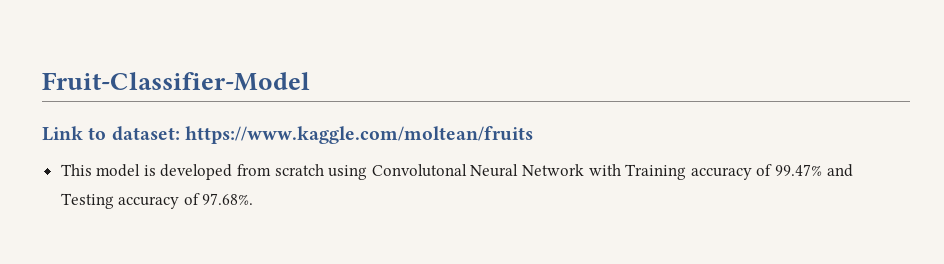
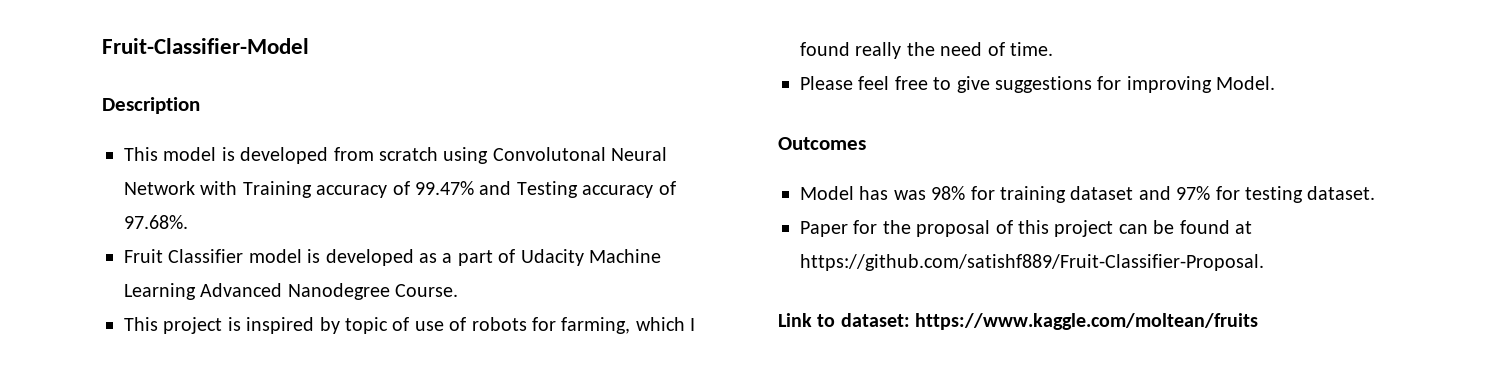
[42,126,533,144] Link to dataset: https://www.kaggle.com/moltean/fruits -> [102,97,200,114] Description
(254, 199) none -> [124,249,661,266] [124,283,459,300] [124,317,696,334] [800,42,1053,59] [800,76,1276,93] [778,137,866,150] [800,186,1376,203] [800,220,1252,237] [800,254,1264,271] [778,313,1259,330] // Fruit Classifier model is developed as a part of Udacity Machine Learning Advanced Nanodegree Course. // This project is inspired by topic of use of robots for farming, which I found really the need of time. // Please feel free to give suggestions for improving Model. // Outcomes // Model has was 98% for training dataset and 97% for testing dataset. // Paper for the proposal of this project can be found at https://github.com/satishf889/Fruit-Classifier-Proposal. // Link to dataset: https://www.kaggle.com/moltean/fruits

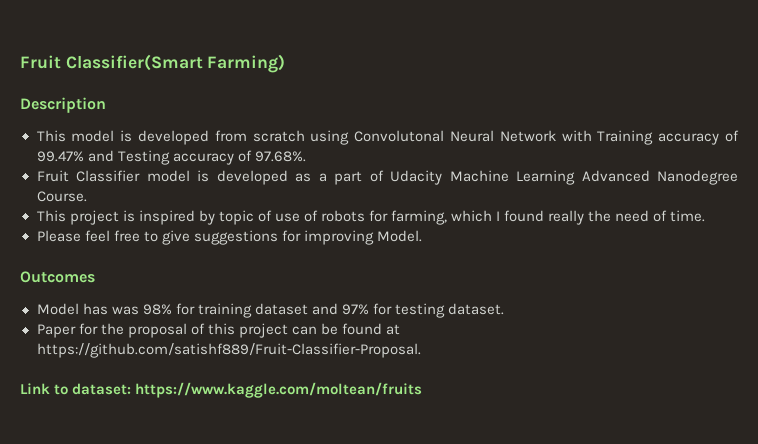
[102,38,309,54] Fruit-Classifier-Model -> [20,54,286,73] Fruit Classifier(Smart Farming)

